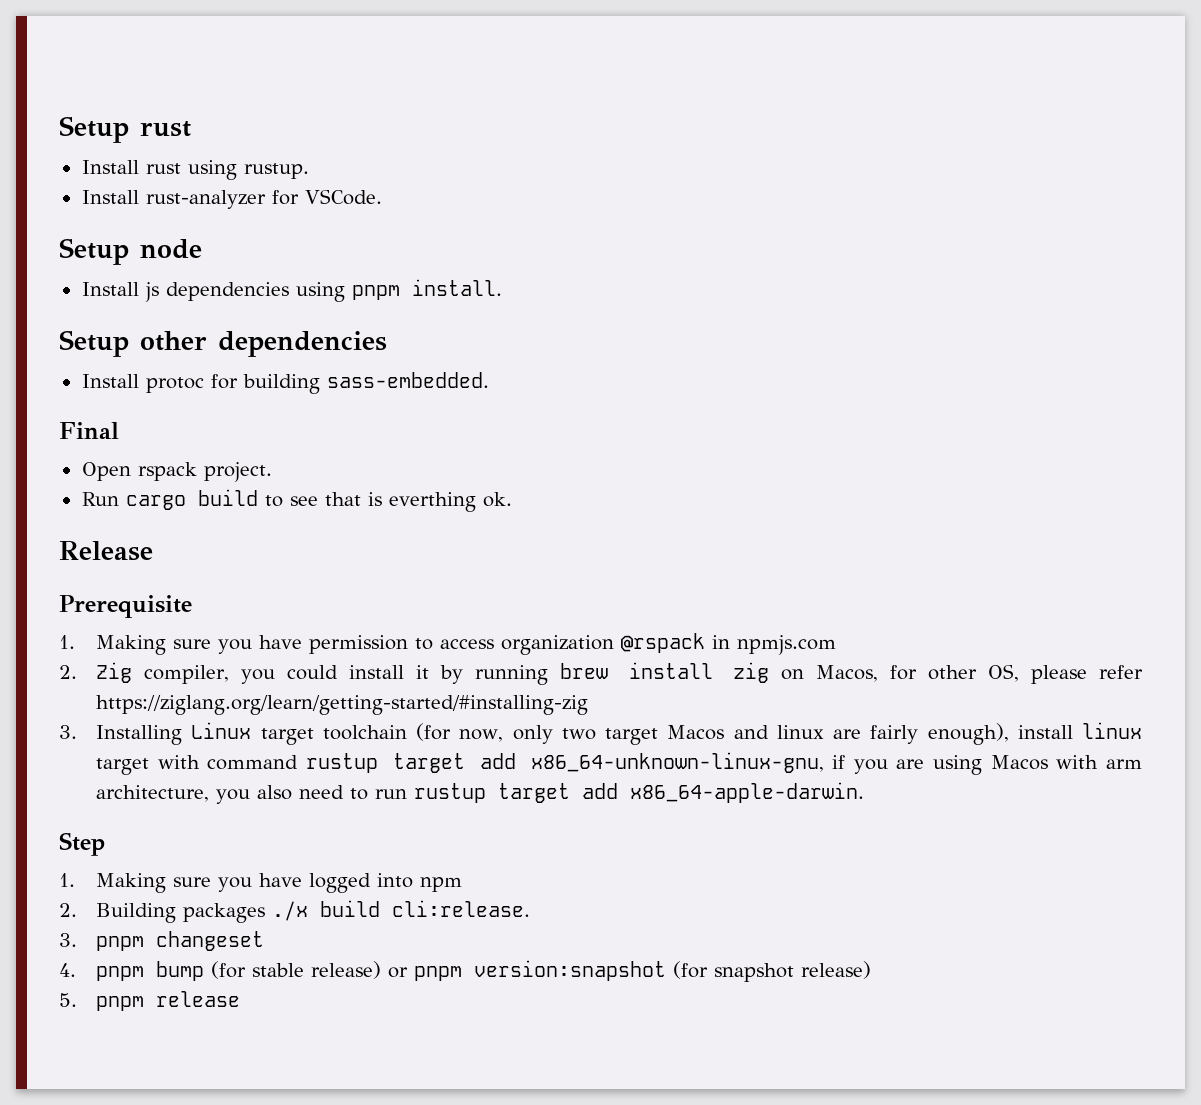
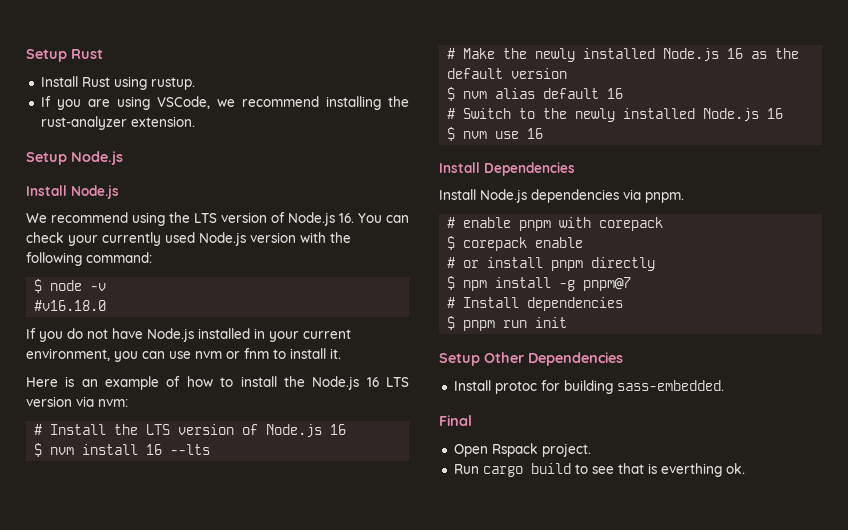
[59,116,191,143] [81,160,181,174] Setup rust // Install rust -> [26,49,103,62] [40,76,110,87] Setup Rust // Install Rust
[81,189,382,209] [59,238,202,265] [81,279,502,302] [59,330,387,357] Install rust-analyzer for VSCode. // Setup node // Install js dependencies using pnpm install. // Setup other dependencies -> [40,96,409,110] [40,116,195,130] [26,151,123,165] [26,185,119,199] [26,212,409,226] [26,232,351,246] [26,252,152,266] [34,279,107,293] [34,300,107,311] [26,328,351,342] [26,348,341,362] [26,376,410,390] [26,396,128,407] [34,424,347,438] [34,443,211,457] [447,48,800,62] [447,68,568,79] [447,87,624,101] [447,108,784,122] [447,127,544,141] [439,162,575,176] [439,189,684,203] [447,217,664,231] [447,236,584,251] [447,257,656,271] [447,276,632,291] [447,297,624,311] [447,316,568,331] [439,352,623,366] If you are using VSCode, we recommend installing the rust-analyzer extension. // Setup Node.js // Install Node.js // We recommend using the LTS version of Node.js 16. You can check your currently used Node.js version with the following command: // $ node -v // #v16.18.0 // If you do not have Node.js installed in your current environment, you can use nvm or fnm to install it. // Here is an example of how to install the Node.js 16 LTS version via nvm: // # Install the LTS version of Node.js 16 // $ nvm install 16 --lts // # Make the newly installed Node.js 16 as the default version // $ nvm alias default 16 // # Switch to the newly installed Node.js 16 // $ nvm use 16 // Install Dependencies // Install Node.js dependencies via pnpm. // # enable pnpm with corepack // $ corepack enable // # or install pnpm directly // $ npm install -g pnpm@7 // # Install dependencies // $ pnpm run init // Setup Other Dependencies
[137,462,197,481] rspack -> [491,443,538,457] Rspack
[59,541,153,561] [59,595,192,618] [59,633,837,655] [59,662,1144,685] [96,695,589,715] [59,722,1143,745] [96,752,1142,775] [96,782,865,804] [59,832,105,856] [59,873,463,893] [59,900,531,923] [59,931,265,951] [59,960,872,982] [59,991,241,1011] // Release // Prerequisite // 1. Making sure you have permission to access organization @rspack in npmjs.com // 2. Zig compiler, you could install it by running brew install zig on Macos, for other OS, please refer https://ziglang.org/learn/getting-started/#installing-zig // 3. Installing Linux target toolchain (for now, only two target Macos and linux are fairly enough), install linux target with command rustup target add x86_64-unknown-linux-gnu, if you are using Macos with arm architecture, you also need to run rustup target add x86_64-apple-darwin. // Step // 1. Making sure you have logged into npm // 2. Building packages ./x build cli:release. // 3. pnpm changeset // 4. pnpm bump (for stable release) or pnpm version:snapshot (for snapshot release) // 5. pnpm release -> (745, 468) none

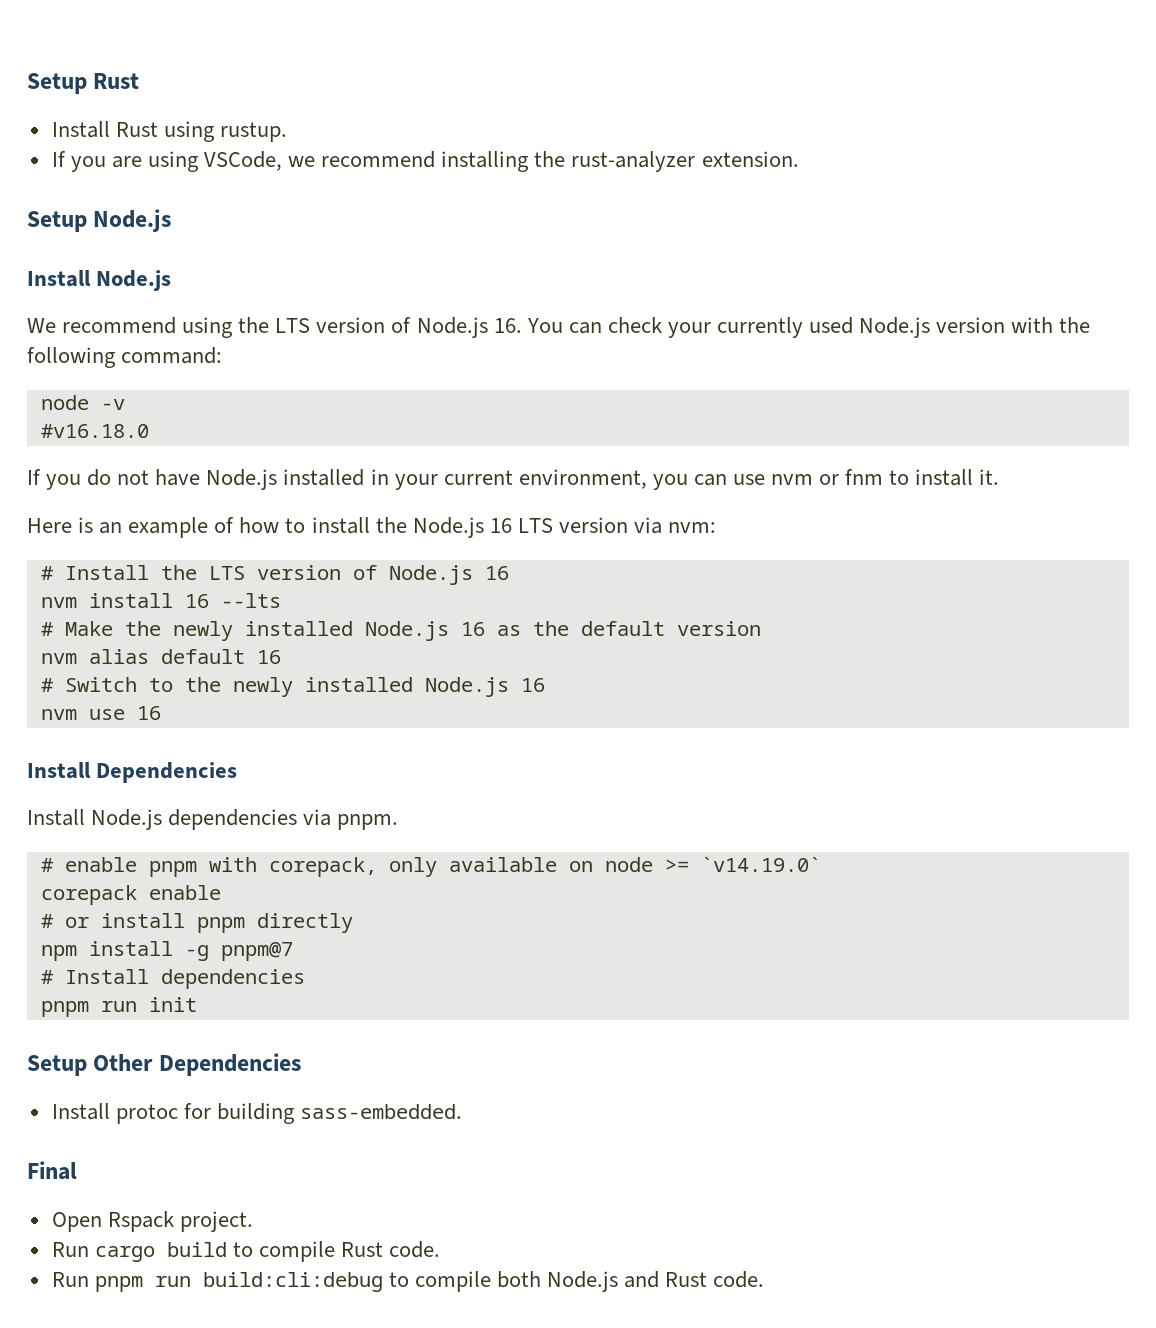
[34,279,43,293] $ -> (223, 355) none
[34,443,43,457] $ -> (509, 573) none
[447,87,456,101] $ -> (761, 628) none
[447,127,456,141] $ -> (545, 685) none
[599,217,664,231] [447,236,456,250] corepack // $ -> [268,857,821,877] corepack, only available on node >= `v14.19.0` //
[447,276,456,290] $ -> (353, 923) none
[447,316,456,330] $ -> (305, 979) none
[591,463,745,477] see that is everthing ok. -> [258,1241,441,1262] [51,1271,765,1292] compile Rust code. // Run pnpm run build:cli:debug to compile both Node.js and Rust code.

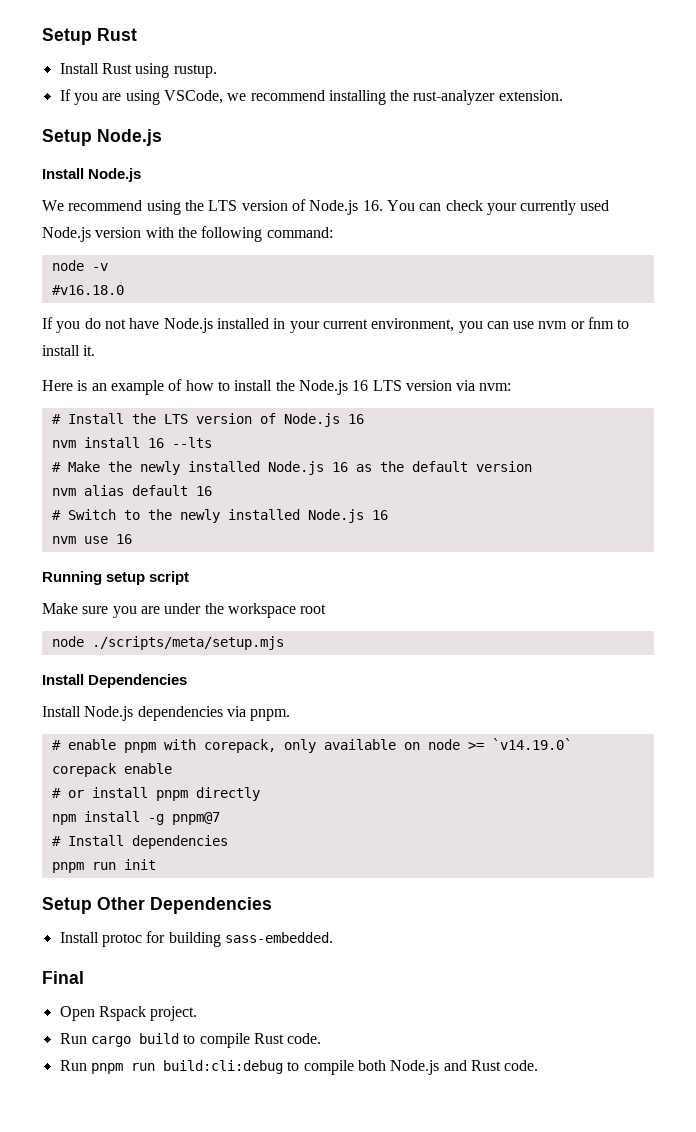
(161, 713) none -> [42,571,190,585] [42,603,327,618] [51,636,284,650] // Running setup script // Make sure you are under the workspace root // node ./scripts/meta/setup.mjs

